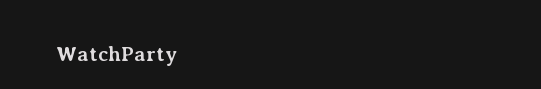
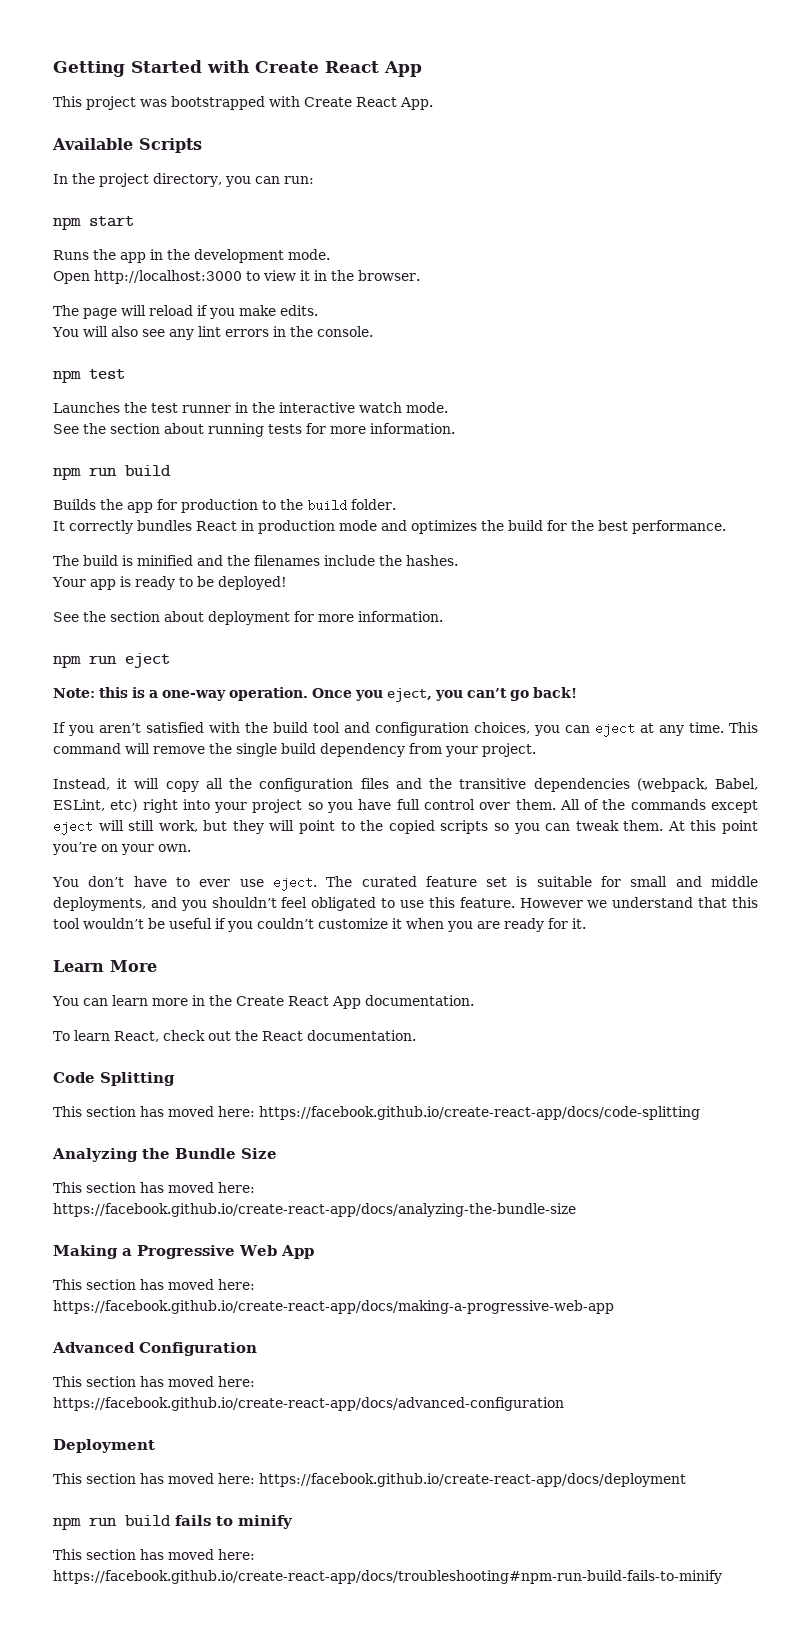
[56,46,177,66] WatchParty -> [53,60,422,77] [53,96,433,110] [52,138,202,153] [53,173,314,187] [53,216,134,230] [53,249,330,263] [53,270,420,284] [53,305,318,319] [52,326,373,340] [53,369,125,383] [53,402,448,413] [53,423,455,437] [53,465,171,480] [53,499,396,513] [53,520,726,534] [53,555,458,566] [52,576,287,590] [53,611,443,625] [53,653,170,668] [53,687,577,702] [53,722,758,737] [53,743,536,757] [53,778,758,792] [53,799,758,813] [53,820,758,835] [52,842,191,855] [52,876,758,891] [53,897,758,911] [53,918,586,932] [53,960,157,972] [52,995,474,1009] [53,1030,416,1042] [53,1072,175,1086] [53,1106,700,1120] [52,1148,277,1162] [53,1182,255,1193] [53,1203,576,1217] [53,1245,314,1259] [53,1279,255,1290] [53,1300,614,1314] [52,1342,257,1356] [53,1376,255,1387] [53,1397,564,1411] [53,1439,155,1453] [53,1473,686,1487] [53,1515,293,1530] [53,1549,255,1560] [53,1570,722,1584] Getting Started with Create React App // This project was bootstrapped with Create React App. // Available Scripts // In the project directory, you can run: // npm start // Runs the app in the development mode. // Open http://localhost:3000 to view it in the browser. // The page will reload if you make edits. // You will also see any lint errors in the console. // npm test // Launches the test runner in the interactive watch mode. // See the section about running tests for more information. // npm run build // Builds the app for production to the build folder. // It correctly bundles React in production mode and optimizes the build for the best performance. // The build is minified and the filenames include the hashes. // Your app is ready to be deployed! // See the section about deployment for more information. // npm run eject // Note: this is a one-way operation. Once you eject, you can’t go back! // If you aren’t satisfied with the build tool and configuration choices, you can eject at any time. This command will remove the single build dependency from your project. // Instead, it will copy all the configuration files and the transitive dependencies (webpack, Babel, ESLint, etc) right into your project so you have full control over them. All of the commands except eject will still work, but they will point to the copied scripts so you can tweak them. At this point you’re on your own. // You don’t have to ever use eject. The curated feature set is suitable for small and middle deployments, and you shouldn’t feel obligated to use this feature. However we understand that this tool wouldn’t be useful if you couldn’t customize it when you are ready for it. // Learn More // You can learn more in the Create React App documentation. // To learn React, check out the React documentation. // Code Splitting // This section has moved here: https://facebook.github.io/create-react-app/docs/code-splitting // Analyzing the Bundle Size // This section has moved here: https://facebook.github.io/create-react-app/docs/analyzing-the-bundle-size // Making a Progressive Web App // This section has moved here: https://facebook.github.io/create-react-app/docs/making-a-progressive-web-app // Advanced Configuration // This section has moved here: https://facebook.github.io/create-react-app/docs/advanced-configuration // Deployment // This section has moved here: https://facebook.github.io/create-react-app/docs/deployment // npm run build fails to minify // This section has moved here: https://facebook.github.io/create-react-app/docs/troubleshooting#npm-run-build-fails-to-minify

